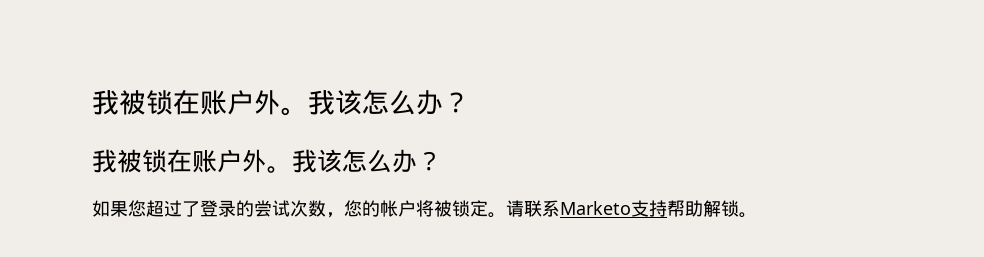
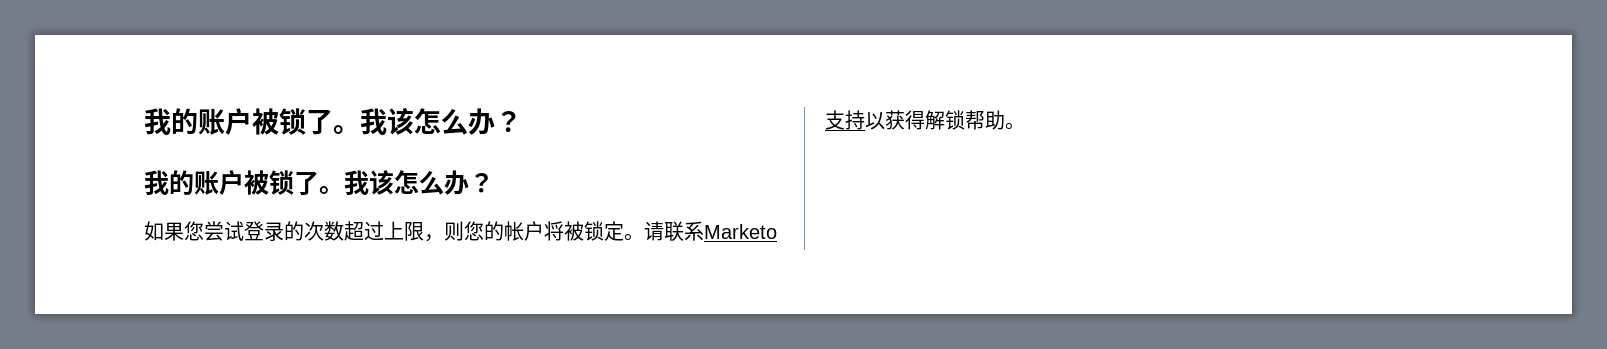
[92,90,281,115] 我被锁在账户外 -> [144,108,333,135] 我的账户被锁了
[117,149,267,173] 被锁在账户外 -> [169,170,319,195] 的账户被锁了
[146,200,344,218] 超过了登录的尝试次数， -> [204,221,464,242] 尝试登录的次数超过上限，则
[667,200,739,217] 帮助解锁 -> [865,110,1005,130] 以获得解锁帮助

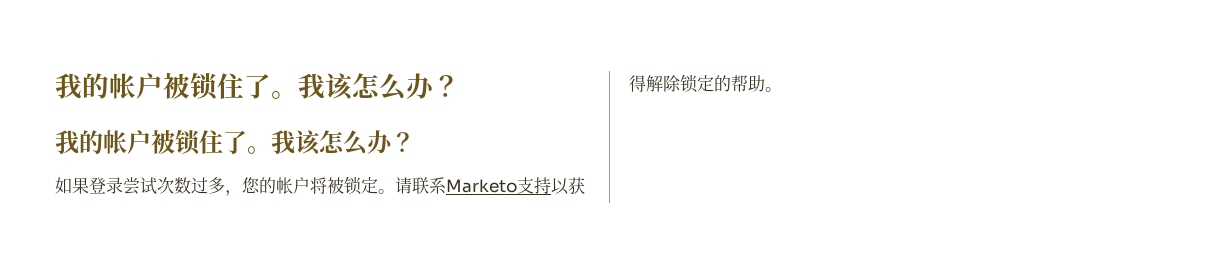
[144,108,306,135] 我的账户被锁 -> [55,72,244,100] 我的帐户被锁住
[194,170,294,195] 账户被锁 -> [103,129,223,155] 帐户被锁住
[184,221,464,242] 您尝试登录的次数超过上限，则 -> [89,177,242,196] 登录尝试次数过多，
[945,110,965,130] 锁 -> [663,74,731,93] 除锁定的

